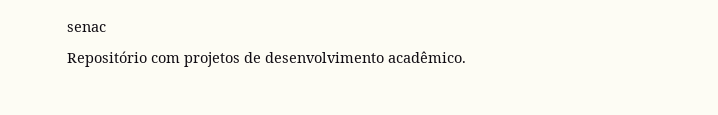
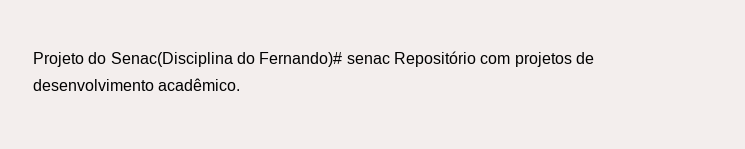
(67, 28) none -> [33,52,343,67] Projeto do Senac(Disciplina do Fernando)#
(106, 28) // -> (390, 59) none

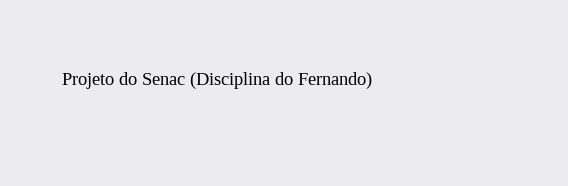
[110,51,594,67] [33,78,241,91] Senac(Disciplina do Fernando)# senac Repositório com projetos de desenvolvimento acadêmico. -> [142,72,372,89] Senac (Disciplina do Fernando)

